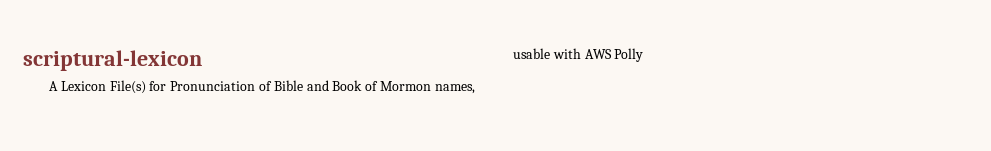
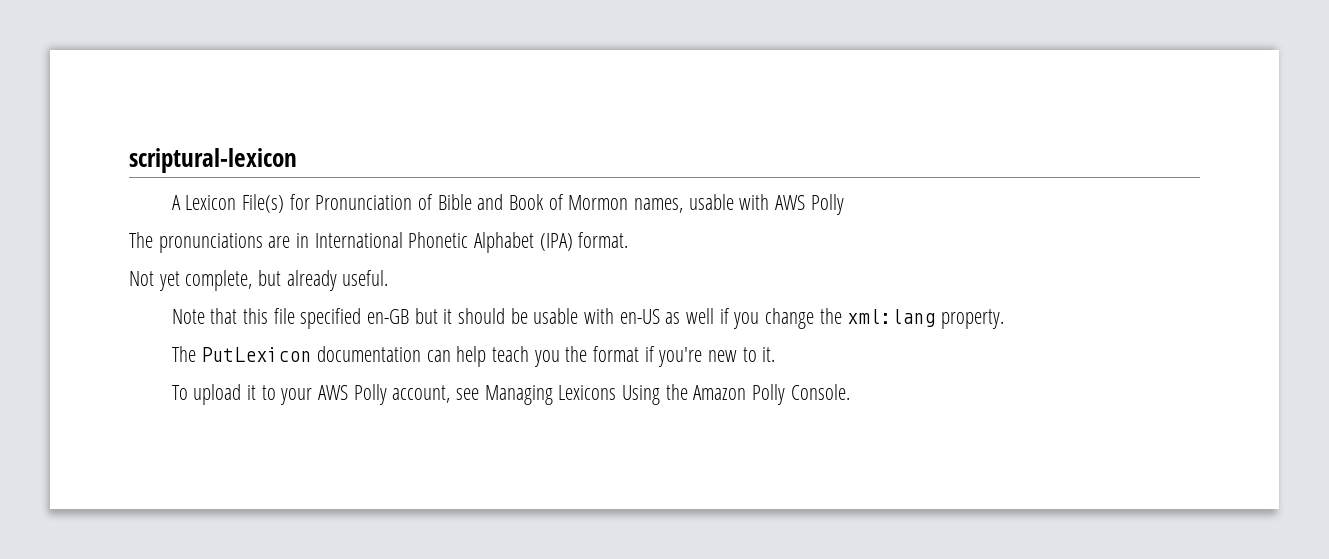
(644, 55) none -> [129,232,629,253] [129,270,389,291] [171,308,1005,329] [171,346,776,367] [171,384,850,405] // The pronunciations are in International Phonetic Alphabet (IPA) format. // Not yet complete, but already useful. // Note that this file specified en-GB but it should be usable with en-US as well if you change the xml:lang property. // The PutLexicon documentation can help teach you the format if you're new to it. // To upload it to your AWS Polly account, see Managing Lexicons Using the Amazon Polly Console.

